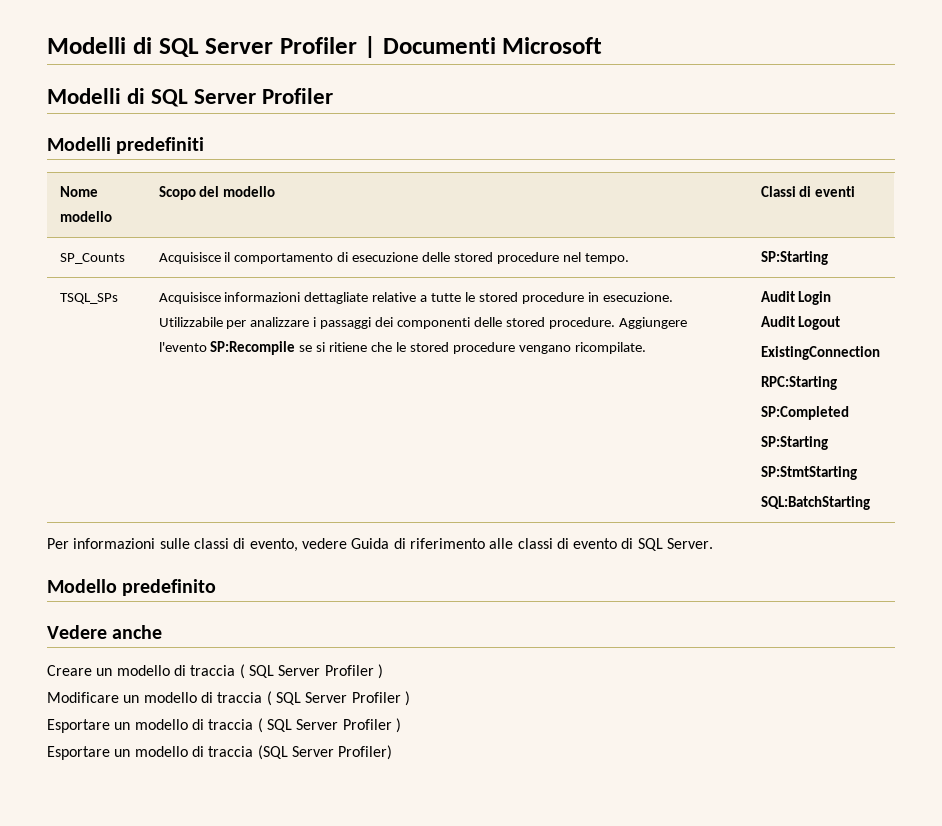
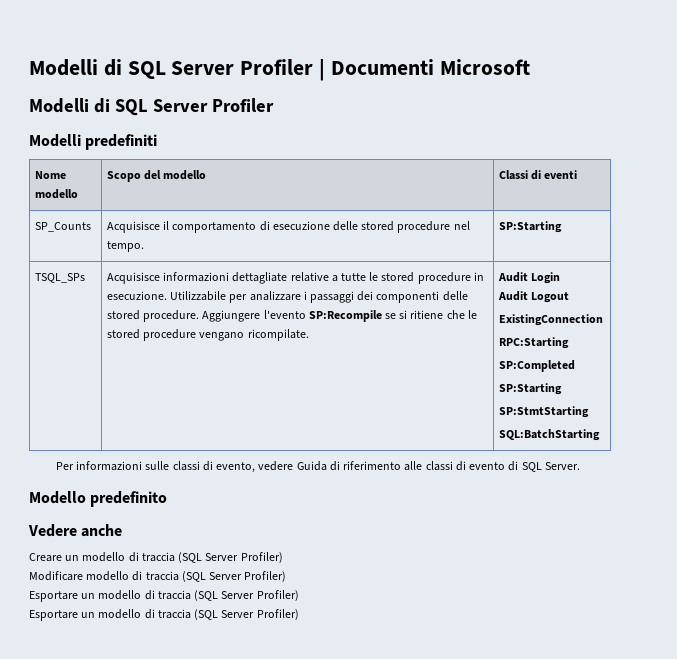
[239,664,383,679] ( SQL Server Profiler ) -> [178,552,283,563] (SQL Server Profiler)
[123,691,410,706] [47,718,401,733] [47,745,393,760] un modello di traccia ( SQL Server Profiler ) // Esportare un modello di traccia ( SQL Server Profiler ) // Esportare un modello di traccia (SQL Server Profiler) -> [86,571,287,582] [29,590,299,602] [29,609,299,621] modello di traccia (SQL Server Profiler) // Esportare un modello di traccia (SQL Server Profiler) // Esportare un modello di traccia (SQL Server Profiler)

